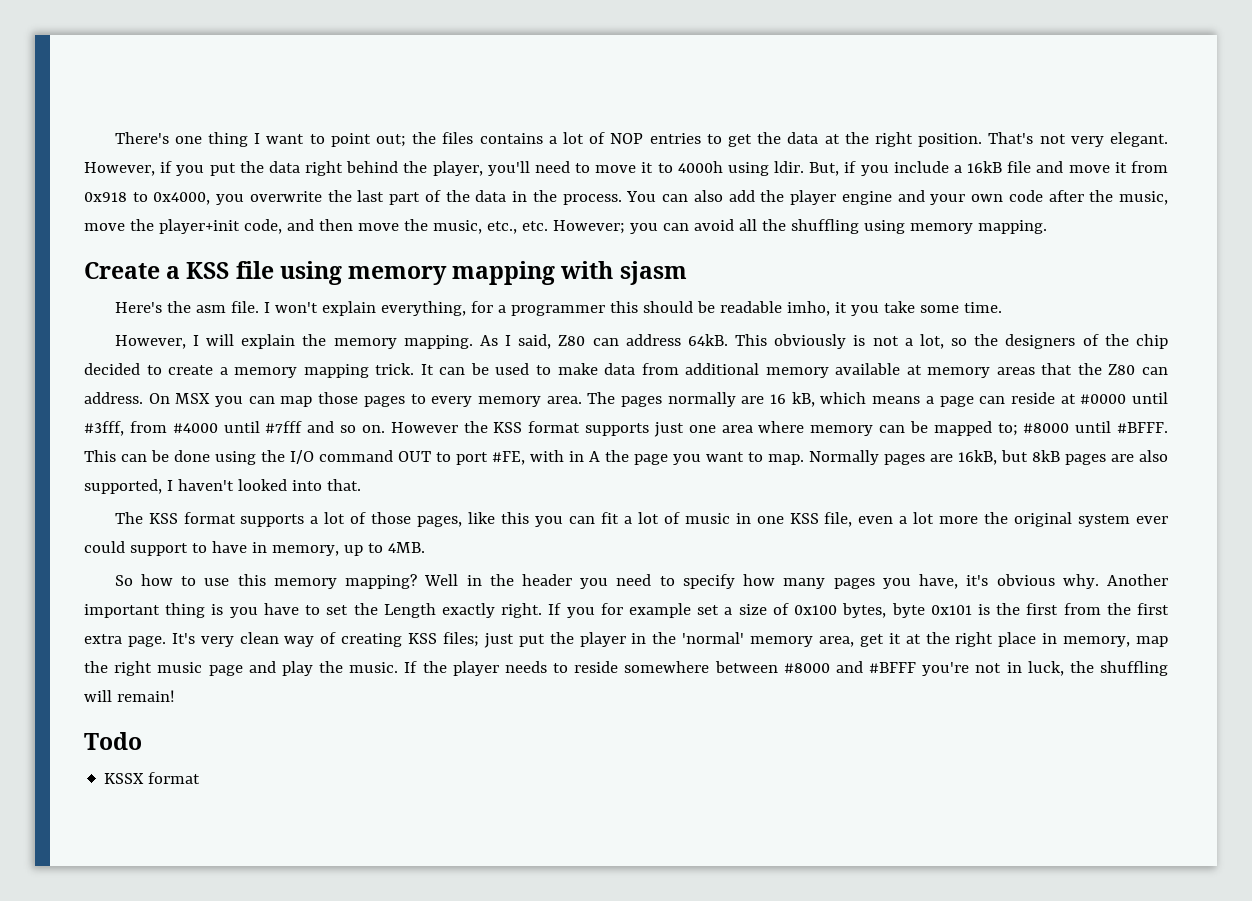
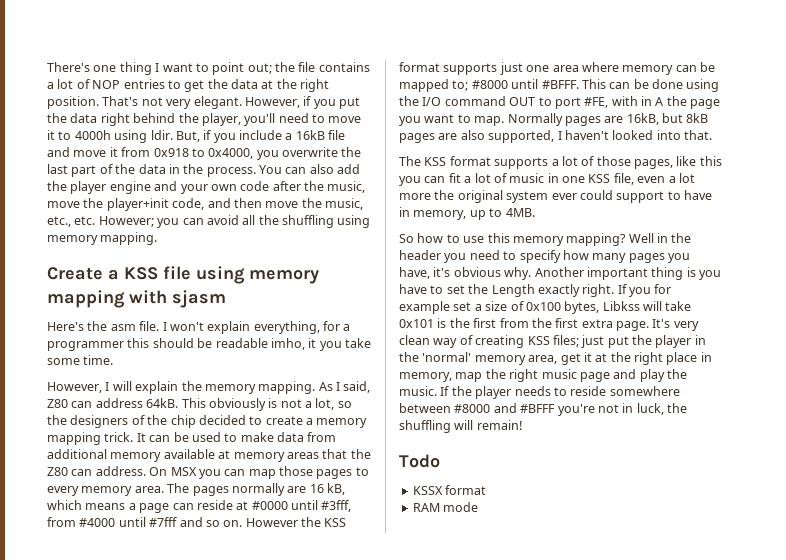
[442,132,474,144] files -> [298,62,316,72] file
[891,603,925,618] byte -> [602,301,692,311] Libkss will take
(201, 778) none -> [412,502,479,512] // RAM mode

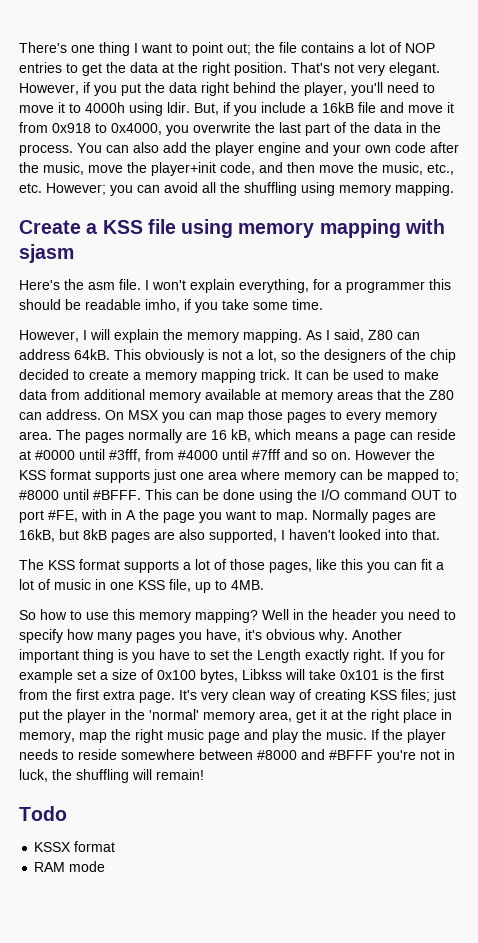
[308,338,317,348] it -> [184,299,191,310] if
[637,173,695,183] [399,190,712,203] [399,207,467,220] even a lot more the original system ever could support to have in memory, -> (191, 585) none

